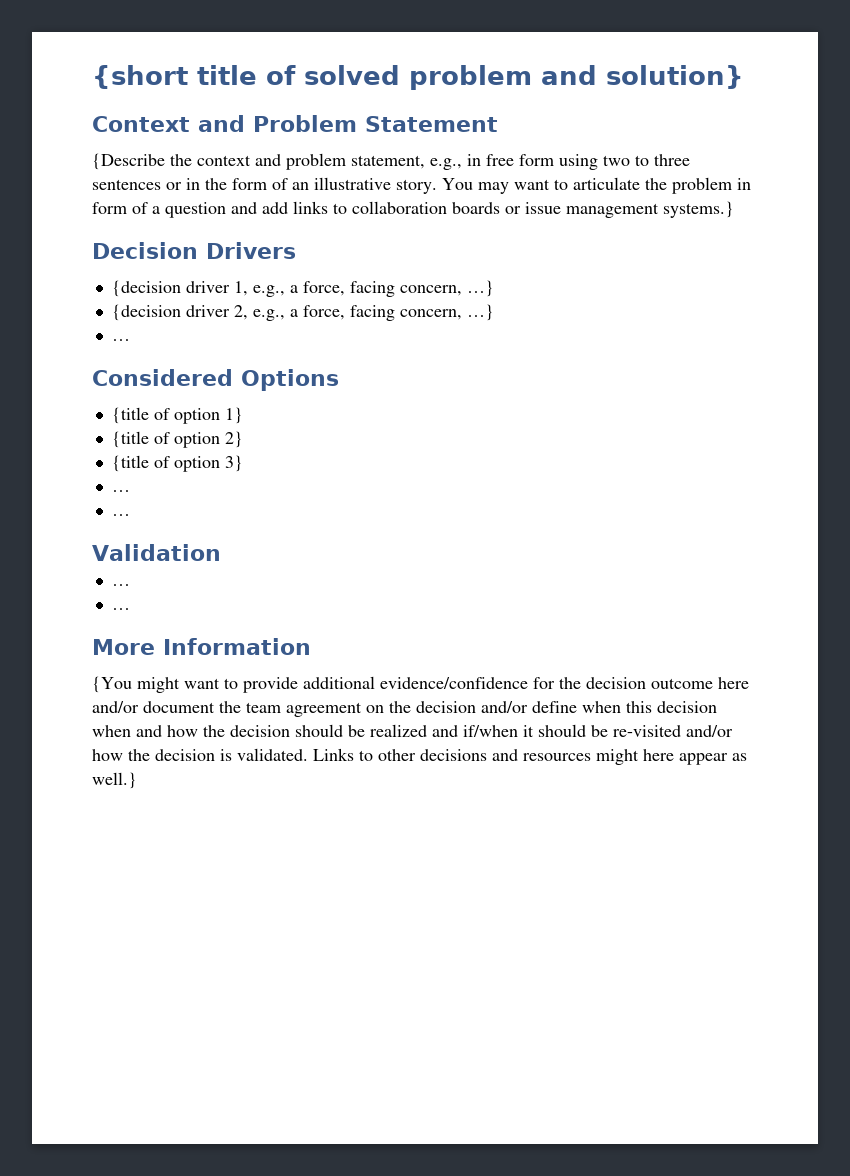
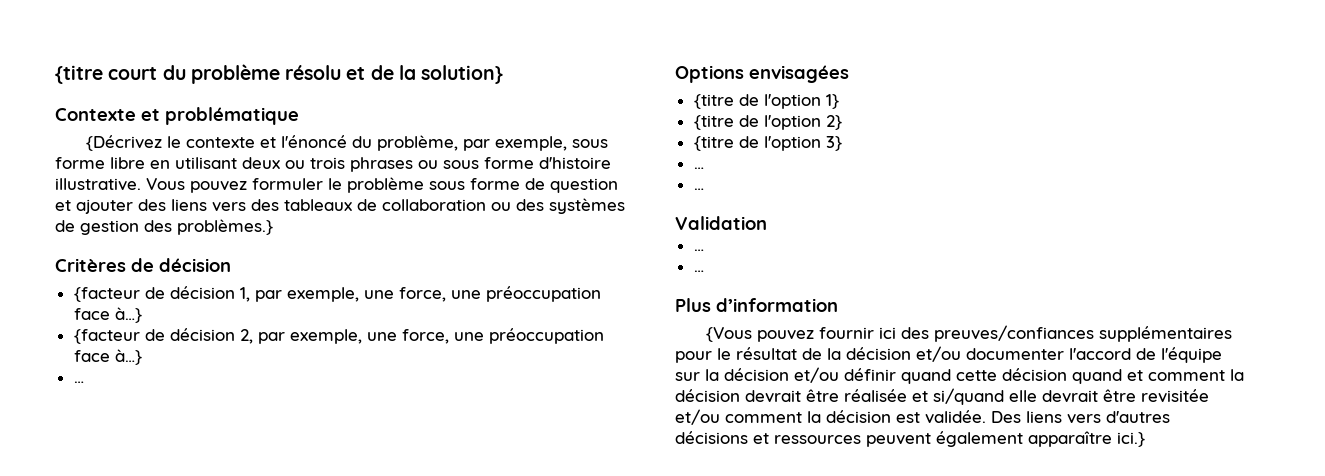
[92,65,744,90] [92,115,498,132] [92,153,690,170] [92,177,751,194] [92,201,734,218] [92,242,296,259] [111,280,494,297] [111,304,494,321] [111,339,130,341] [92,369,233,386] {short title of solved problem and solution} // Context and Problem Statement // {Describe the context and problem statement, e.g., in free form using two to three sentences or in the form of an illustrative story. You may want to articulate the problem in form of a question and add links to collaboration boards or issue management systems.} // Decision Drivers // {decision driver 1, e.g., a force, facing concern, …} // {decision driver 2, e.g., a force, facing concern, …} // … // Considered -> [55,64,504,84] [55,107,299,125] [85,135,608,151] [55,157,611,172] [55,177,618,193] [55,198,625,214] [55,219,273,235] [55,258,231,272] [73,286,601,302] [73,307,142,323] [73,328,604,344] [73,349,142,365] [73,381,84,383] {titre court du problème résolu et de la solution} // Contexte et problématique // {Décrivez le contexte et l'énoncé du problème, par exemple, sous forme libre en utilisant deux ou trois phrases ou sous forme d'histoire illustrative. Vous pouvez formuler le problème sous forme de question et ajouter des liens vers des tableaux de collaboration ou des systèmes de gestion des problèmes.} // Critères de décision // {facteur de décision 1, par exemple, une force, une préoccupation face à…} // {facteur de décision 2, par exemple, une force, une préoccupation face à…} // … //
[111,407,243,424] [111,431,243,448] [111,455,220,472] // {title of option 1} // {title of option 2} // {title of option -> [749,65,849,83] [693,94,839,109] [693,115,842,130] [693,136,821,151] envisagées // {titre de l'option 1} // {titre de l'option 2} // {titre de l'option
[92,638,311,655] [92,676,749,693] [92,701,717,717] [92,724,733,737] [92,748,747,765] [92,772,137,789] More Information // {You might want to provide additional evidence/confidence for the decision outcome here and/or document the team agreement on the decision and/or define when this decision when and how the decision should be realized and if/when it should be re-visited and/or how the decision is validated. Links to other decisions and resources might here appear as well.} -> [675,298,838,312] [705,325,1232,342] [675,346,1222,363] [675,367,1244,384] [675,388,1209,405] [675,409,1170,425] [675,431,1145,447] Plus d’information // {Vous pouvez fournir ici des preuves/confiances supplémentaires pour le résultat de la décision et/ou documenter l'accord de l'équipe sur la décision et/ou définir quand cette décision quand et comment la décision devrait être réalisée et si/quand elle devrait être revisitée et/ou comment la décision est validée. Des liens vers d'autres décisions et ressources peuvent également apparaître ici.}

